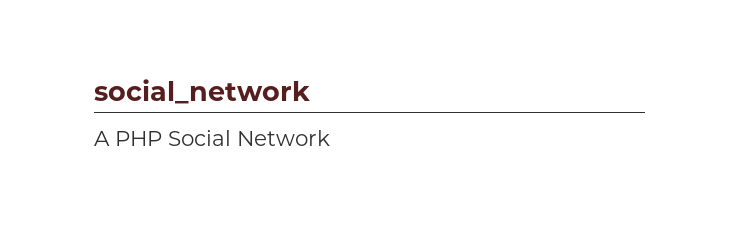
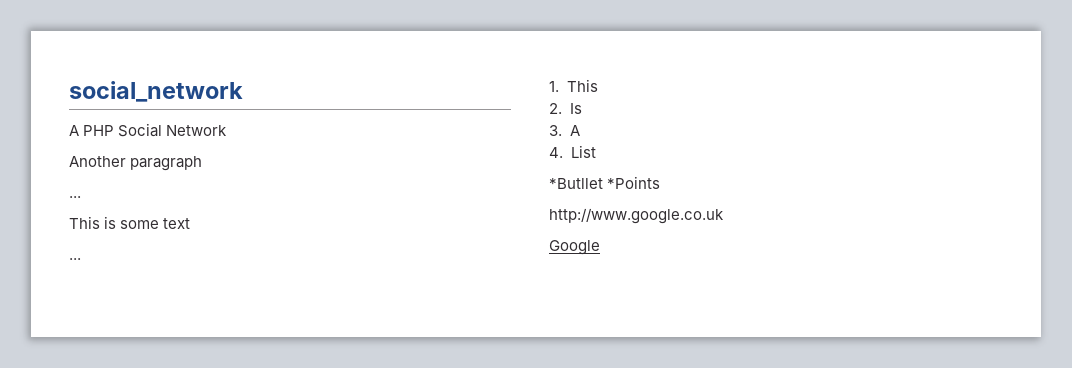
(330, 138) none -> [69,156,203,171] [69,196,81,198] [69,216,191,229] [69,258,81,260] [549,79,599,92] [549,103,582,114] [549,125,580,136] [549,145,596,158] [549,176,661,189] [549,208,724,224] [549,240,600,255] // Another paragraph // ... // This is some text // ... // 1. This // 2. Is // 3. A // 4. List // *Butllet *Points // http://www.google.co.uk // Google

